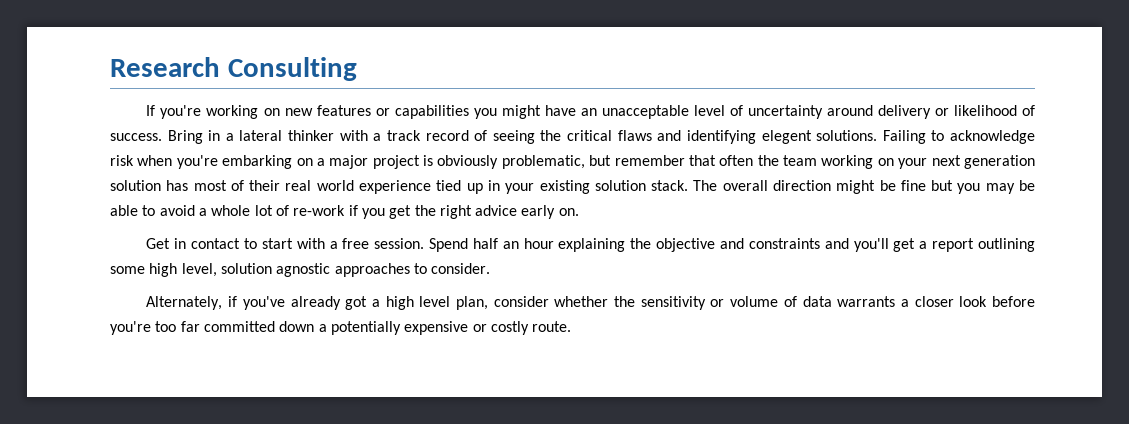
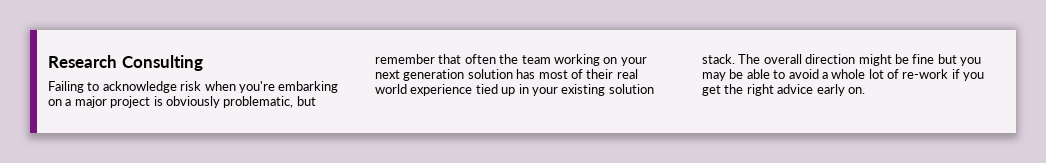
[146,105,1035,119] [110,130,878,144] If you're working on new features or capabilities you might have an unacceptable level of uncertainty around delivery or likelihood of success. Bring in a lateral thinker with a track record of seeing the critical flaws and identifying elegent solutions. -> (203, 63) none
[146,238,1035,252] [110,263,491,277] [146,296,1035,310] [110,321,572,335] // Get in contact to start with a free session. Spend half an hour explaining the objective and constraints and you'll get a report outlining some high level, solution agnostic approaches to consider. // Alternately, if you've already got a high level plan, consider whether the sensitivity or volume of data warrants a closer look before you're too far committed down a potentially expensive or costly route. -> (865, 90) none

